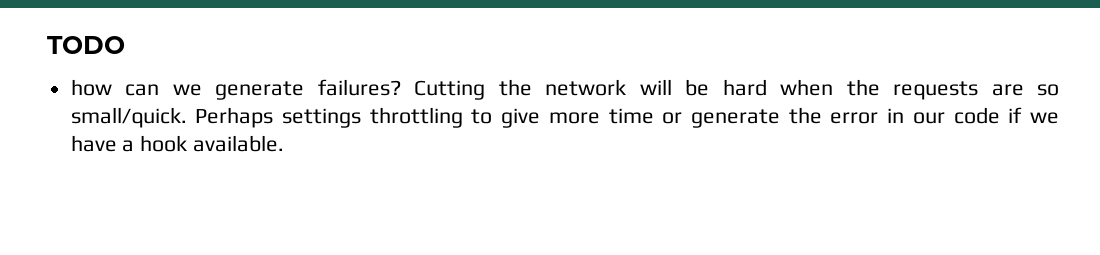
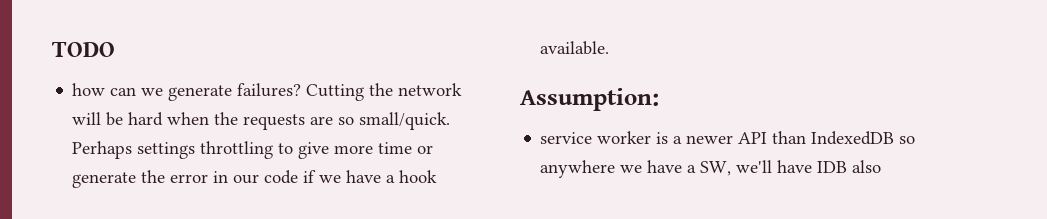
(285, 143) none -> [520,88,659,111] [540,131,916,145] [540,160,882,178] // Assumption: // service worker is a newer API than IndexedDB so anywhere we have a SW, we'll have IDB also

